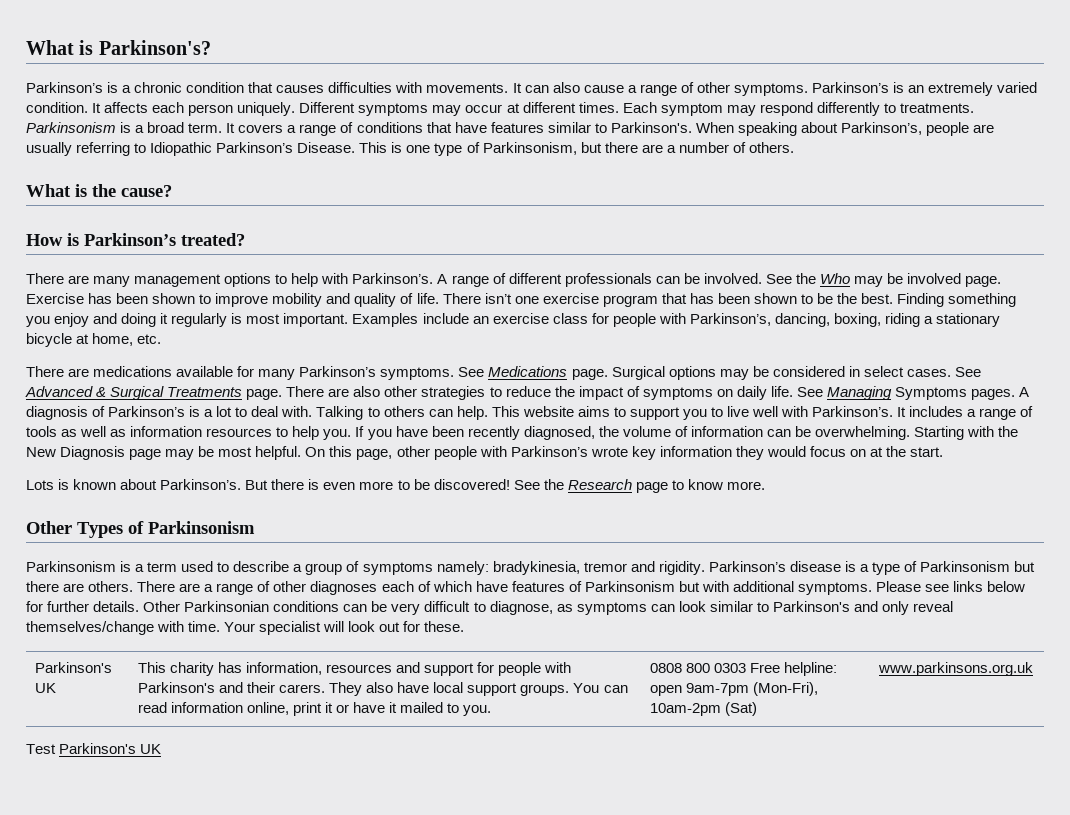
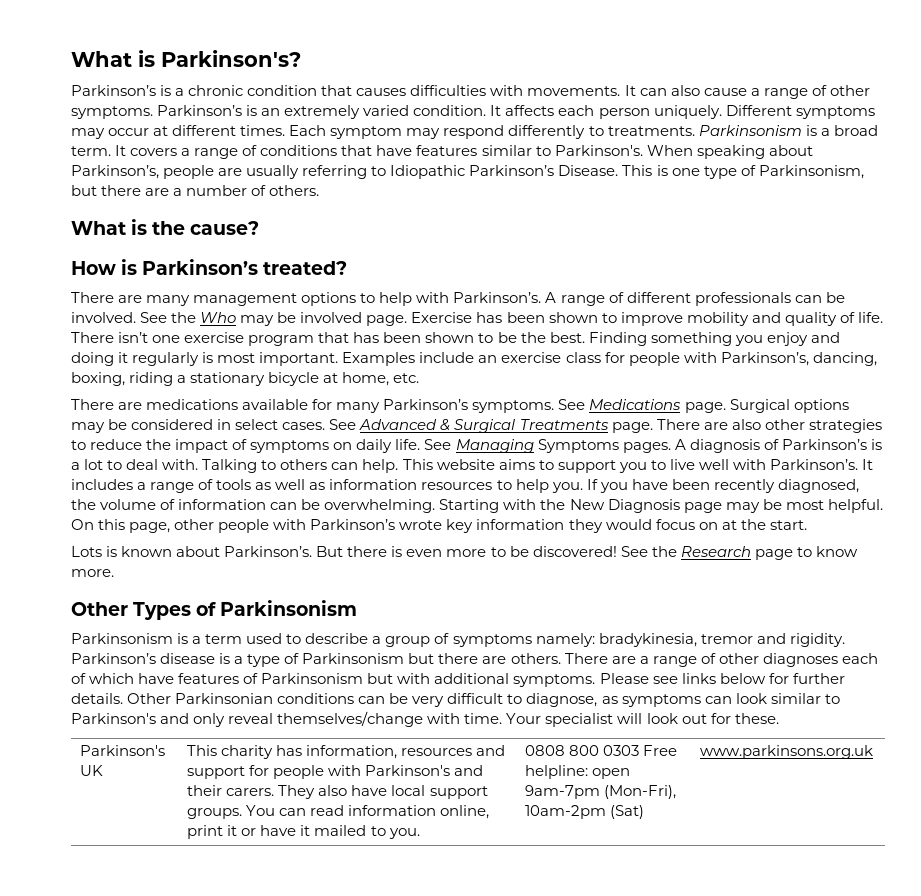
[26,743,162,754] // Test Parkinson's UK -> (874, 752) none

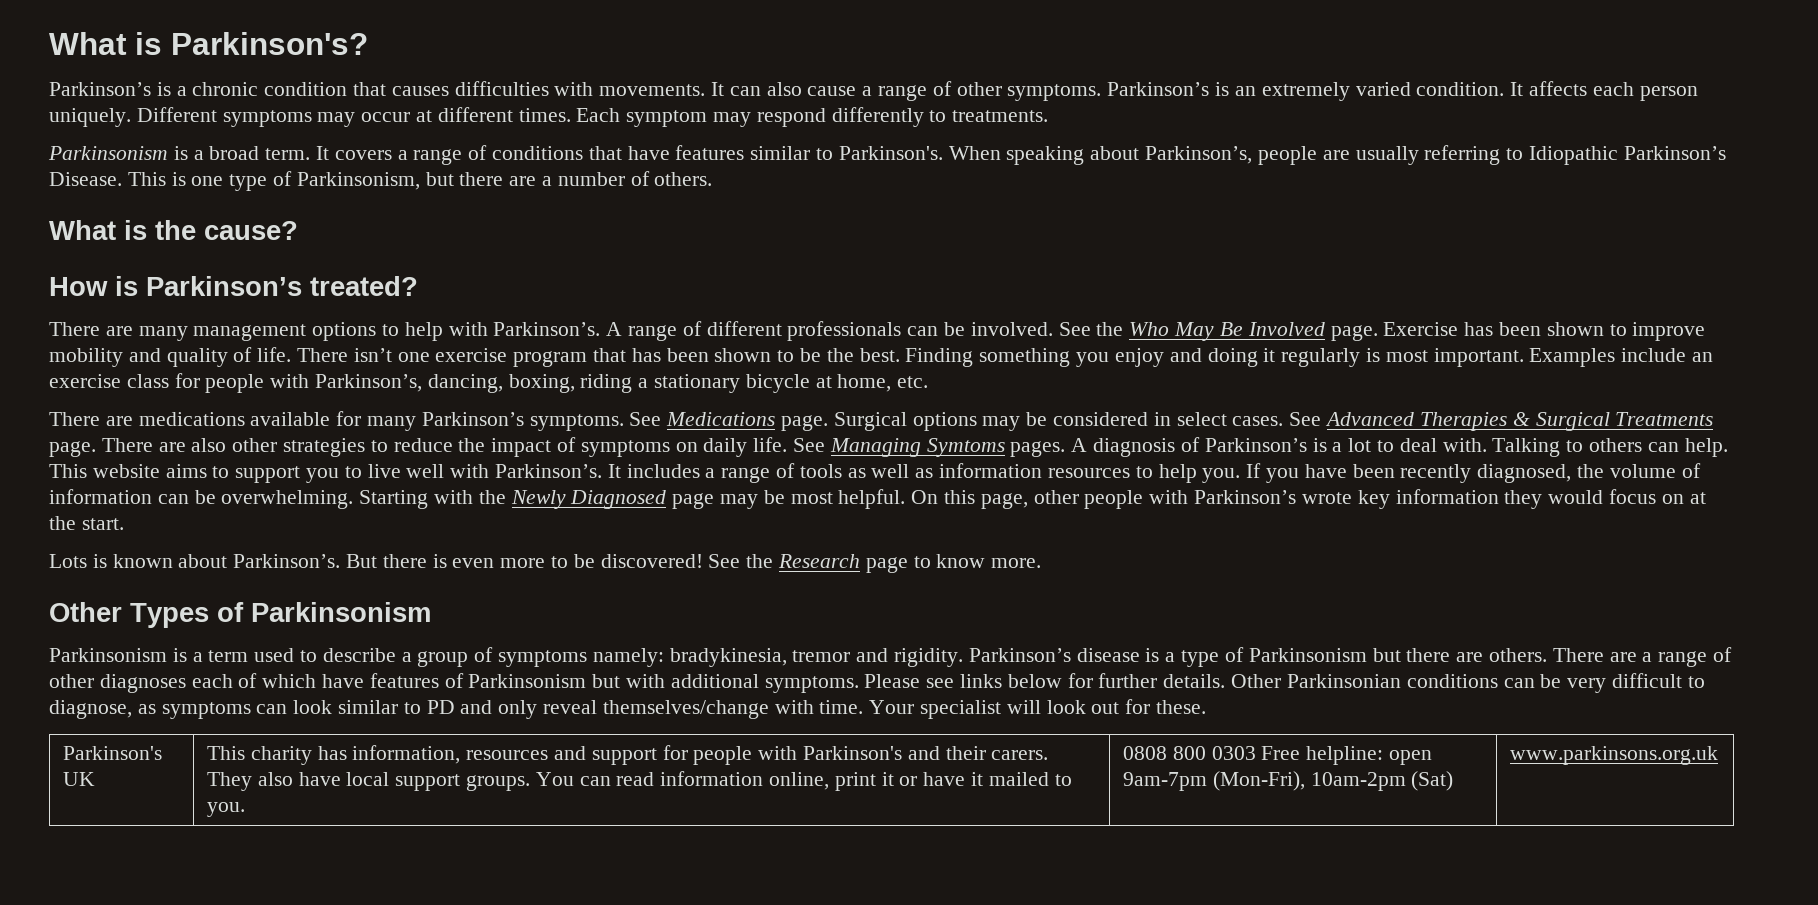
(695, 131) none -> (1049, 116) //
[240,312,363,326] may be involved -> [1174,322,1325,341] May Be Involved
(438, 424) none -> [1419,412,1507,431] Therapies
[537,439,619,453] Symptoms -> [926,438,1005,457] Symtoms
[569,499,680,513] New Diagnosis -> [510,490,667,509] Newly Diagnosed
[71,713,156,724] Parkinson's -> [426,700,455,714] PD

